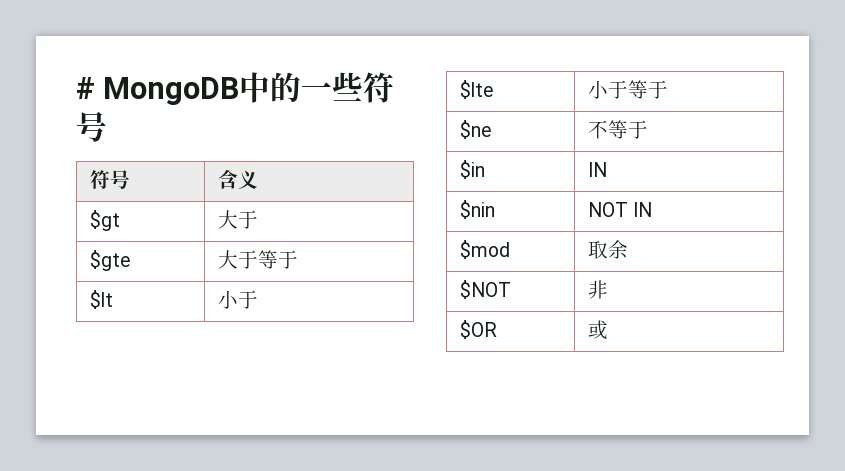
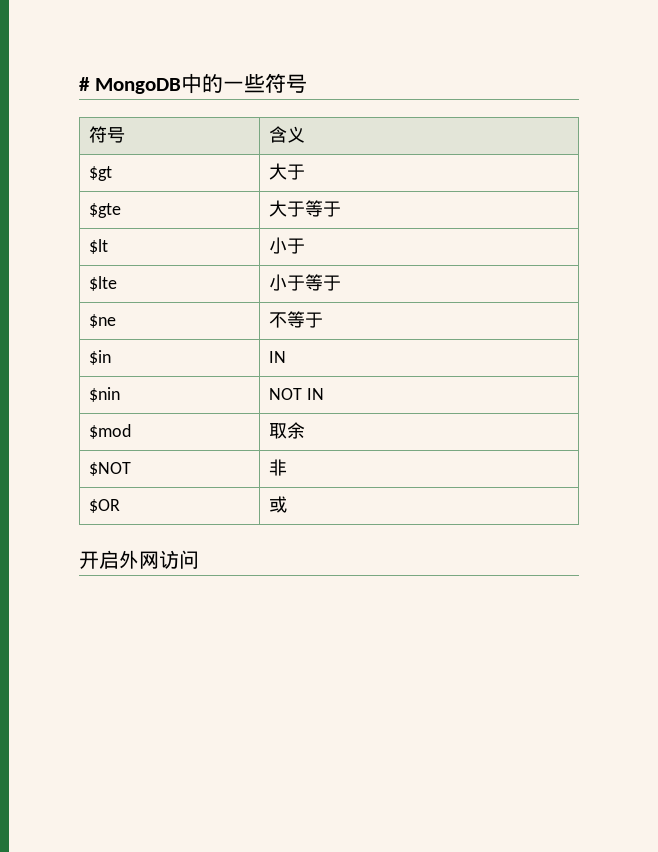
(609, 330) none -> [79,550,199,569] // 开启外网访问

